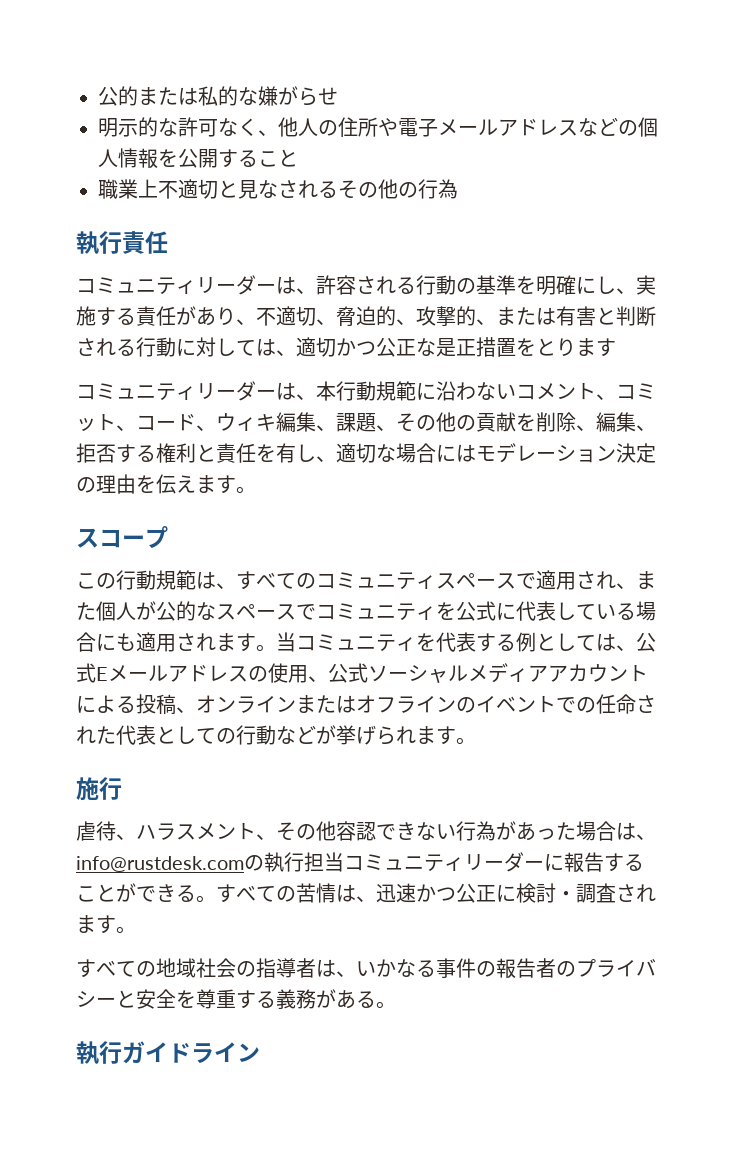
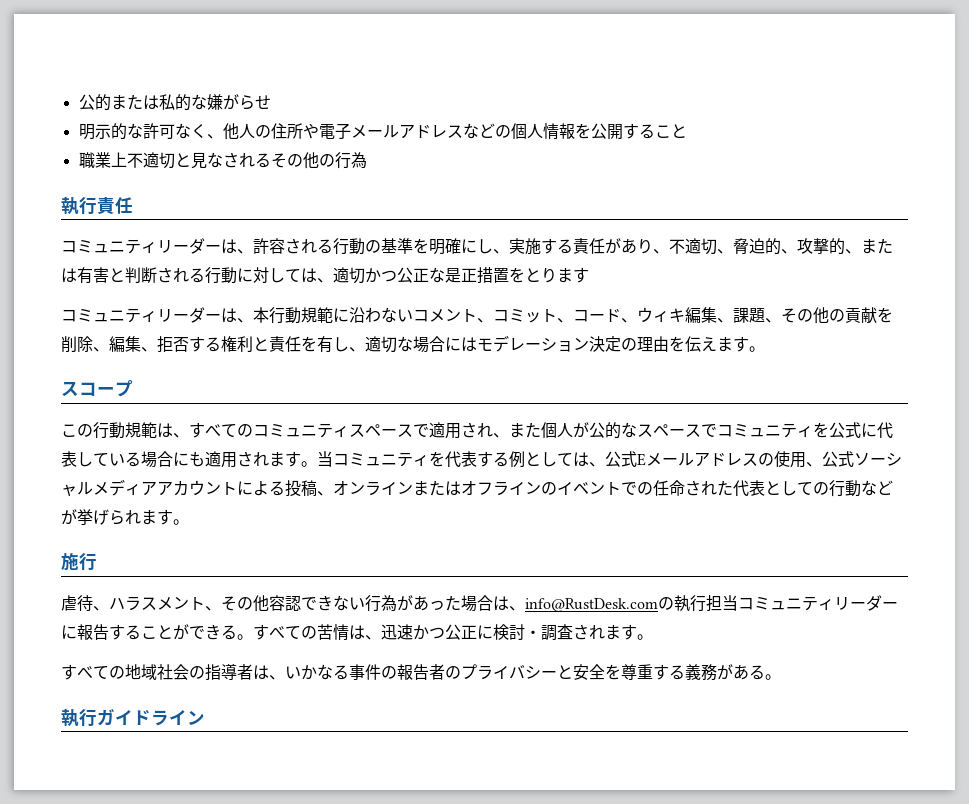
[76,856,244,872] info@rustdesk.com -> [525,598,658,612] info@RustDesk.com

